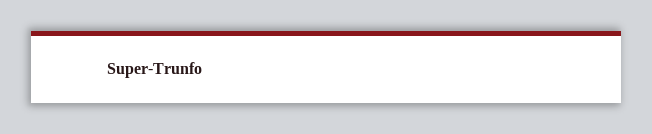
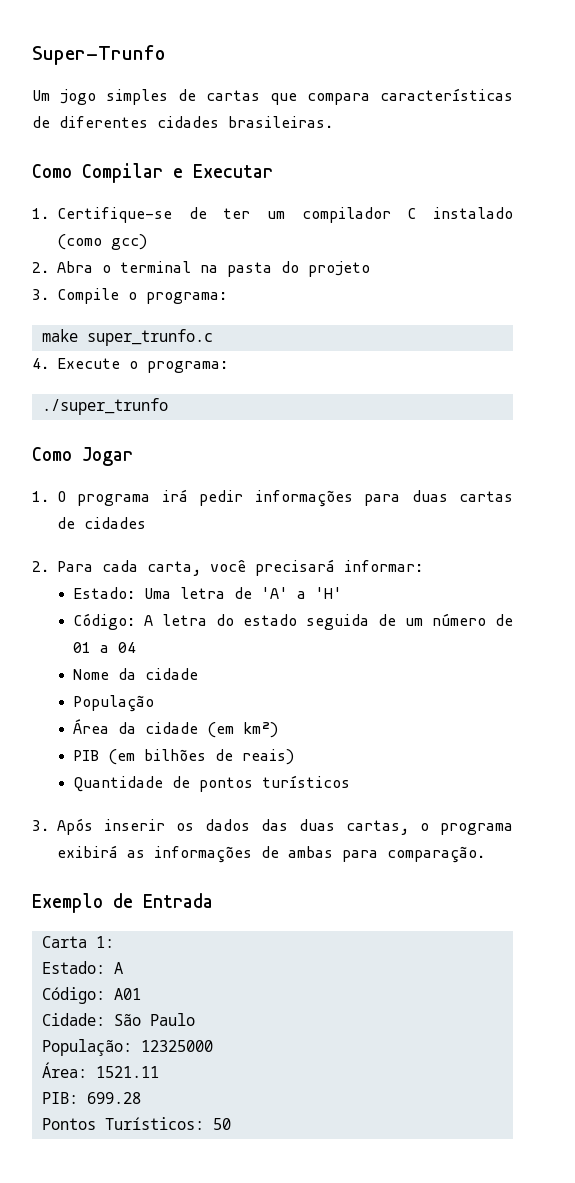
(202, 70) none -> [32,88,513,105] [32,116,333,128] [32,163,273,183] [32,207,513,223] [57,234,147,250] [32,261,370,277] [32,288,227,304] [41,329,213,346] [32,358,228,373] [41,398,168,415] [32,447,133,466] [32,489,513,507] [57,517,146,529] [32,559,423,576] [72,587,342,599] [72,613,514,630] [72,642,136,653] [72,668,198,680] [72,695,154,712] [72,719,278,738] [72,749,294,765] [72,775,350,792] [32,818,513,835] [57,845,485,863] [32,893,213,913] [41,936,114,948] [41,961,123,974] [41,987,141,1004] [41,1013,195,1026] [41,1039,213,1056] [41,1062,159,1078] [41,1092,141,1104] [41,1117,231,1130] // Um jogo simples de cartas que compara características de diferentes cidades brasileiras. // Como Compilar e Executar // 1. Certifique-se de ter um compilador C instalado (como gcc) // 2. Abra o terminal na pasta do projeto // 3. Compile o programa: // make super_trunfo.c // 4. Execute o programa: // ./super_trunfo // Como Jogar // 1. O programa irá pedir informações para duas cartas de cidades // 2. Para cada carta, você precisará informar: // Estado: Uma letra de 'A' a 'H' // Código: A letra do estado seguida de um número de 01 a 04 // Nome da cidade // População // Área da cidade (em km²) // PIB (em bilhões de reais) // Quantidade de pontos turísticos // 3. Após inserir os dados das duas cartas, o programa exibirá as informações de ambas para comparação. // Exemplo de Entrada // Carta 1: // Estado: A // Código: A01 // Cidade: São Paulo // População: 12325000 // Área: 1521.11 // PIB: 699.28 // Pontos Turísticos: 50

